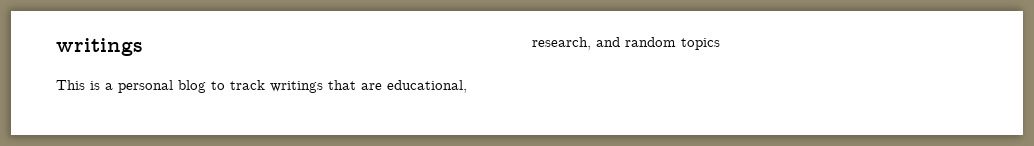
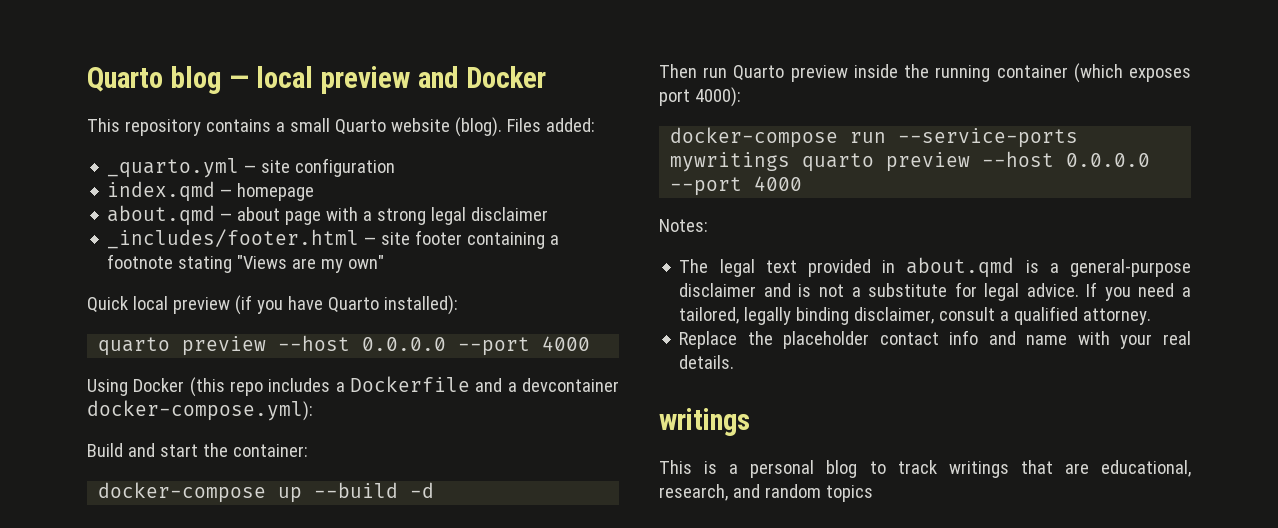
(56, 47) none -> [87,66,546,94] [87,117,595,137] [107,158,396,178] [107,181,315,202] [107,205,549,226] [107,229,560,249] [107,254,385,273] [87,295,458,315] [98,335,591,356] [87,376,619,397] [87,400,313,421] [87,443,308,457] [98,482,435,503] [659,63,1191,83] [659,87,741,107] [670,127,1079,148] [670,151,1151,172] [670,176,803,196] [659,219,708,232] [679,257,1191,278] [679,282,1191,301] [679,306,1152,325] [679,330,1191,349] [679,355,735,369] Quarto blog — local preview and Docker // This repository contains a small Quarto website (blog). Files added: // _quarto.yml — site configuration // index.qmd — homepage // about.qmd — about page with a strong legal disclaimer // _includes/footer.html — site footer containing a footnote stating "Views are my own" // Quick local preview (if you have Quarto installed): // quarto preview --host 0.0.0.0 --port 4000 // Using Docker (this repo includes a Dockerfile and a devcontainer docker-compose.yml): // Build and start the container: // docker-compose up --build -d // Then run Quarto preview inside the running container (which exposes port 4000): // docker-compose run --service-ports mywritings quarto preview --host 0.0.0.0 --port 4000 // Notes: // The legal text provided in about.qmd is a general-purpose disclaimer and is not a substitute for legal advice. If you need a tailored, legally binding disclaimer, consult a qualified attorney. // Replace the placeholder contact info and name with your real details. //

